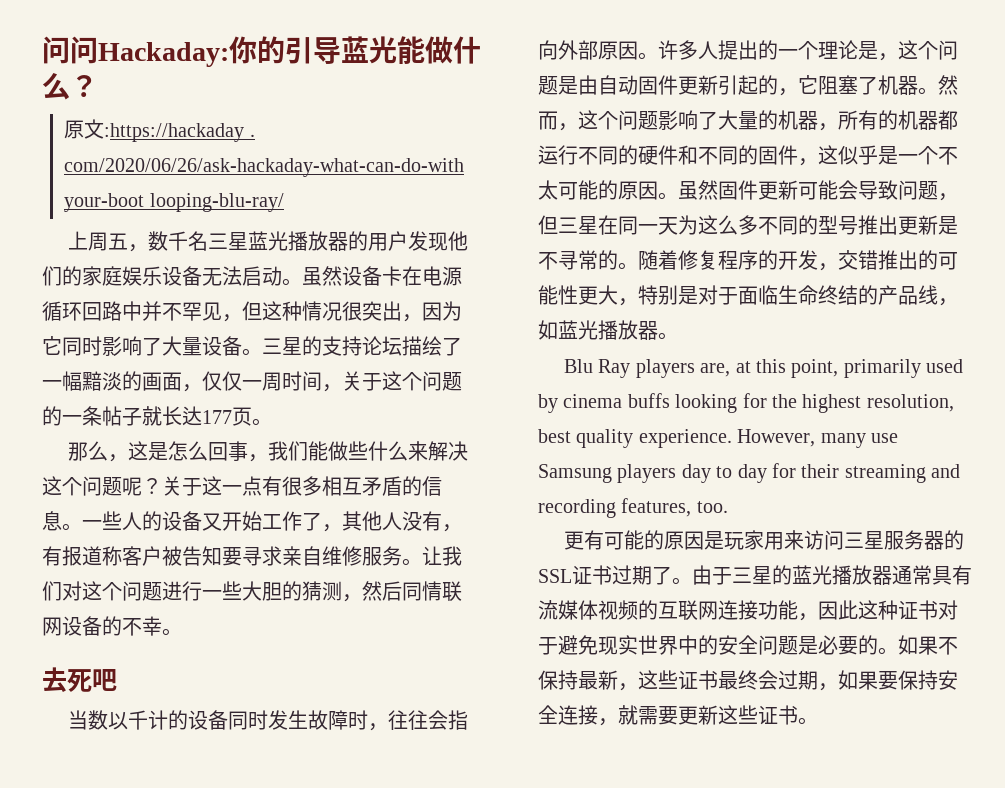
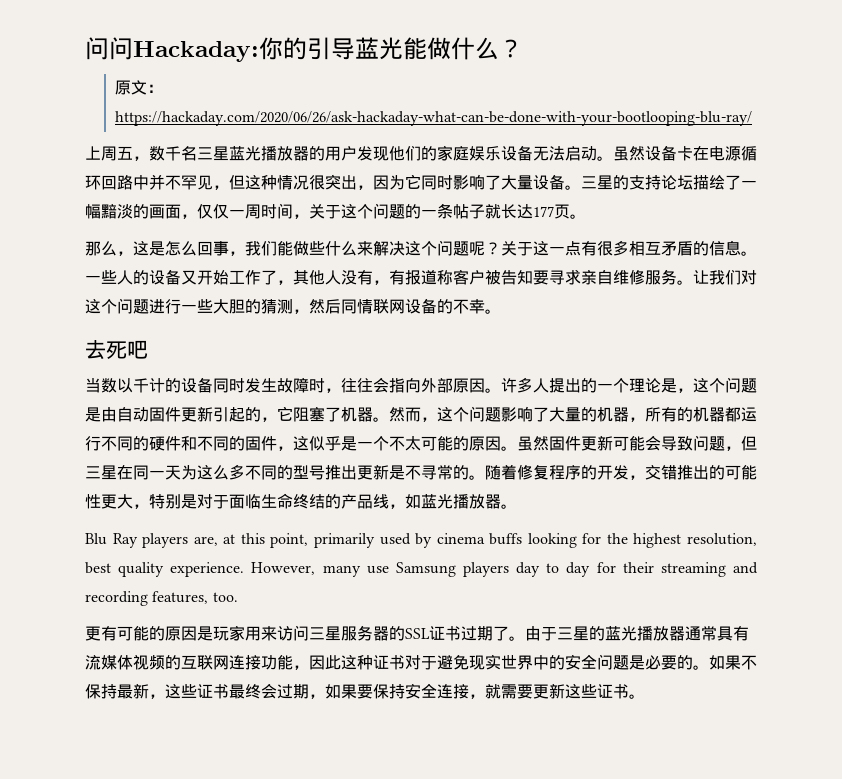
[104,123,255,142] [64,158,465,177] [64,193,284,212] :https://hackaday . com/2020/06/26/ask-hackaday-what-can-do-with your-boot looping-blu-ray/ -> [146,84,163,93] [114,111,752,126] ：https://hackaday.com/2020/06/26/ask-hackaday-what-can-be-done-with-your-bootlooping-blu-ray/

